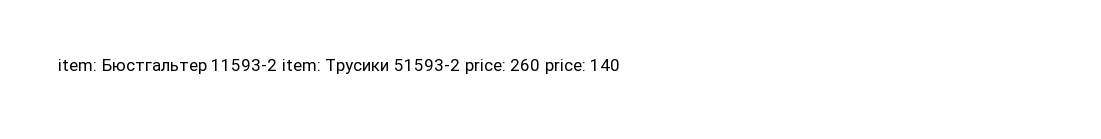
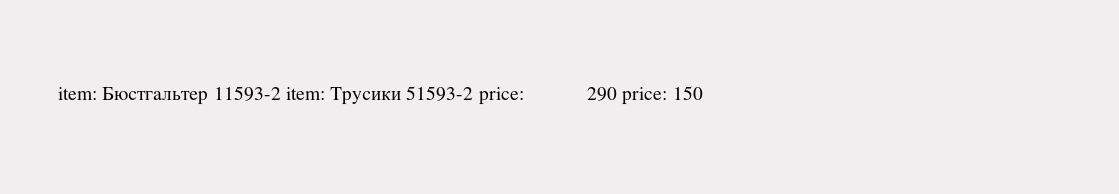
[510,59,621,74] 260 price: 140 -> [587,86,703,105] 290 price: 150

